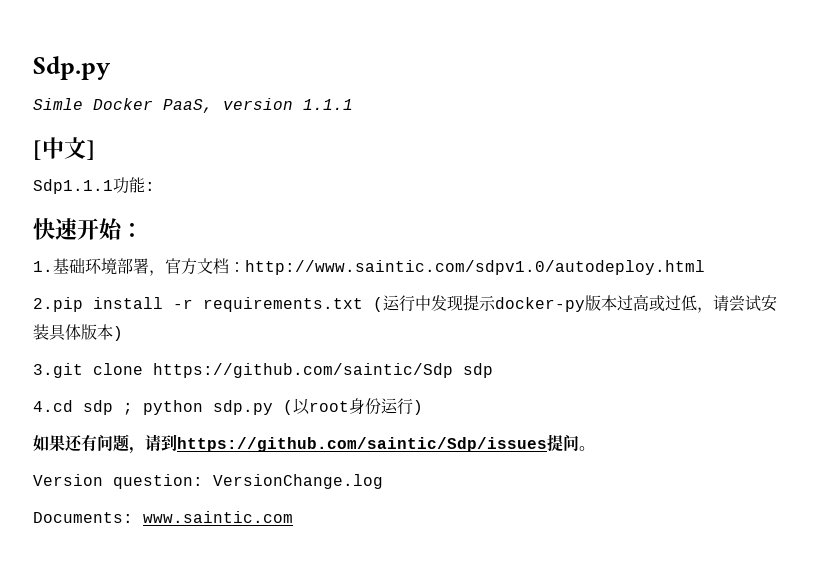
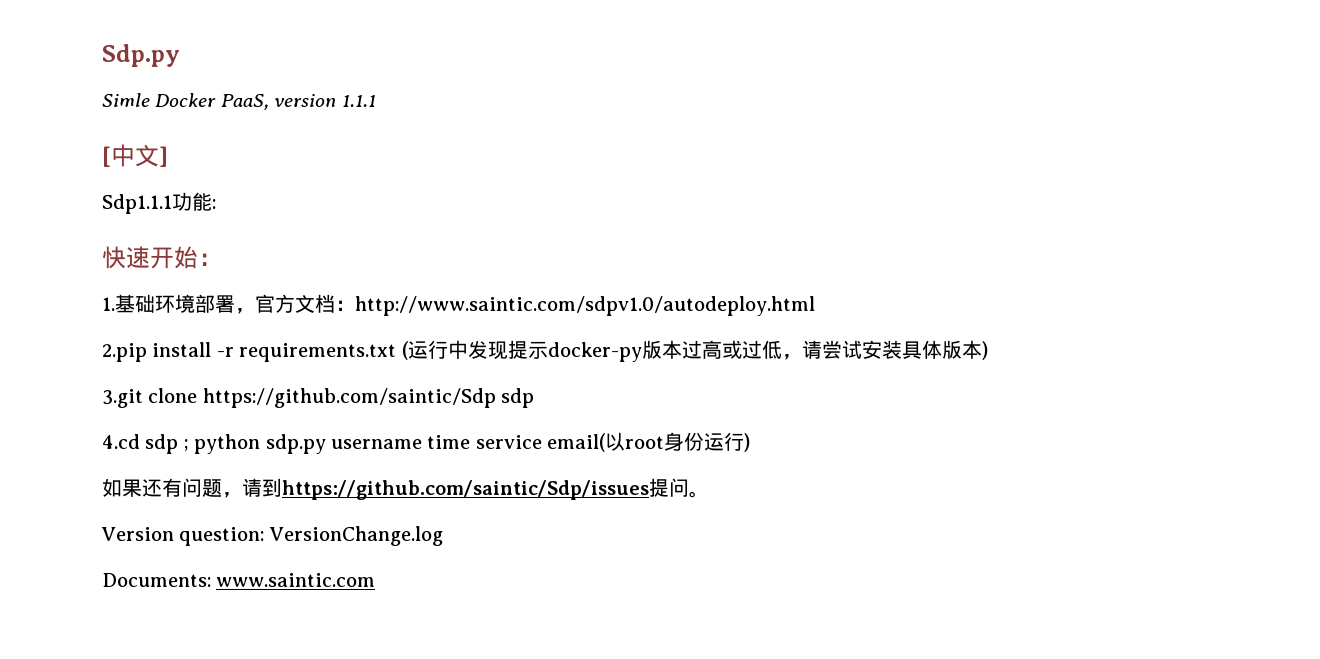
[283,400,293,415] ( -> [331,433,607,452] username time service email(

